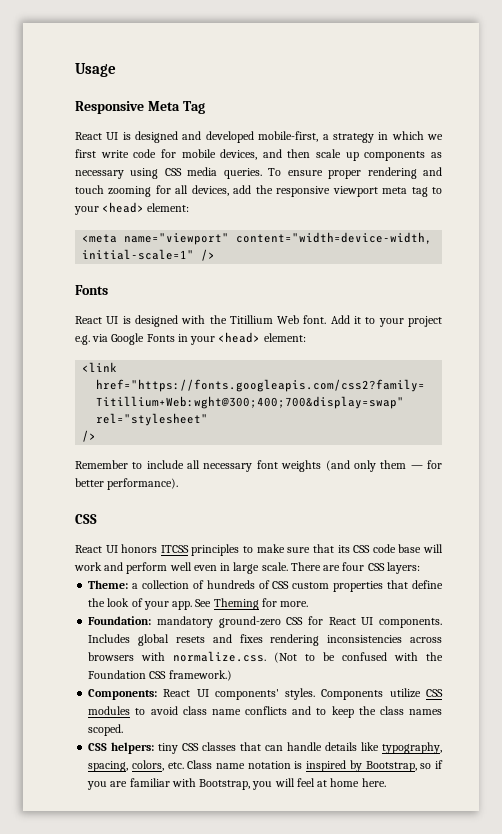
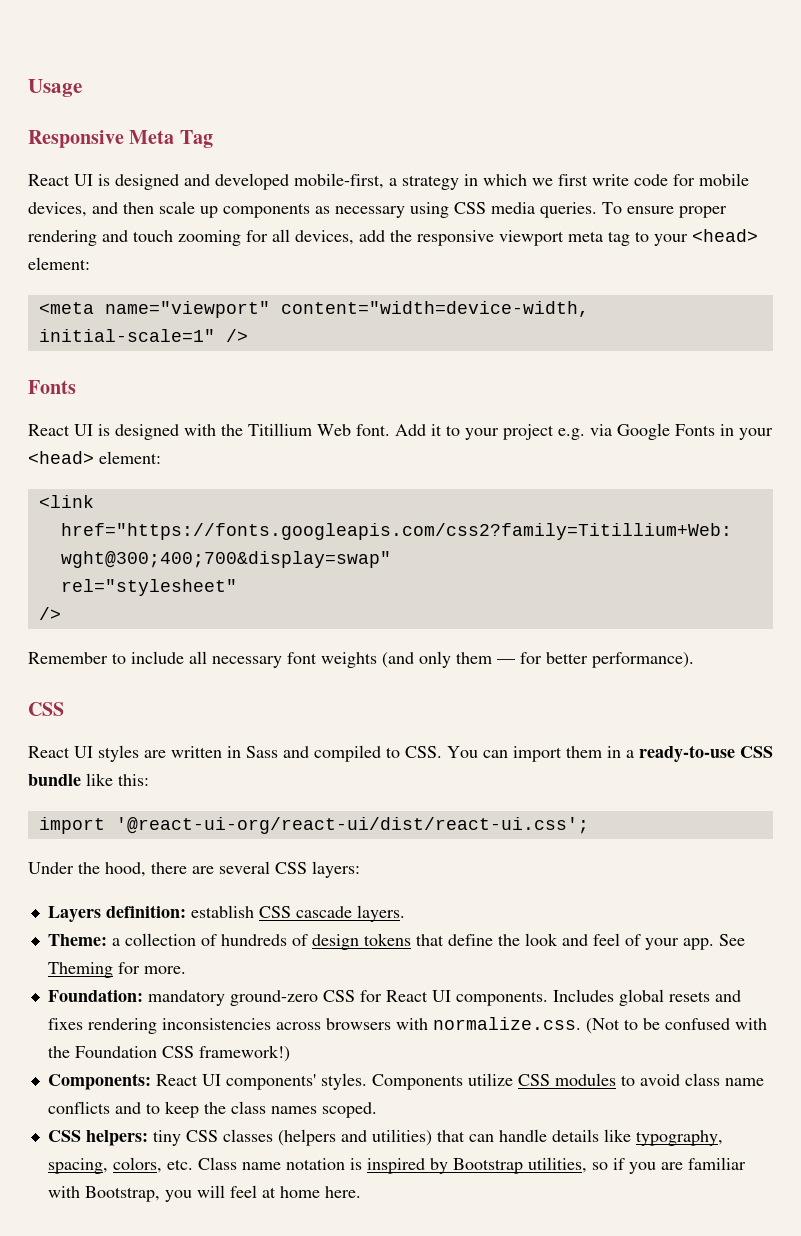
[121,544,444,556] [74,562,420,574] honors ITCSS principles to make sure that its CSS code base will work and perform well even in large scale. There are four CSS layers: -> [98,745,773,762] [28,773,149,786] [38,817,589,834] [28,861,360,878] [47,905,405,922] styles are written in Sass and compiled to CSS. You can import them in a ready-to-use CSS bundle like this: // import '@react-ui-org/react-ui/dist/react-ui.css'; // Under the hood, there are several CSS layers: // Layers definition: establish CSS cascade layers.
[272,581,384,592] CSS custom properties -> [311,933,411,950] design tokens
(130, 602) none -> [561,933,620,946] and feel
[168,670,232,681] framework.) -> [198,1045,290,1062] framework!)
(237, 746) none -> [277,1129,432,1146] (helpers and utilities)
[365,761,417,772] Bootstrap, -> [452,1157,587,1174] Bootstrap utilities,

